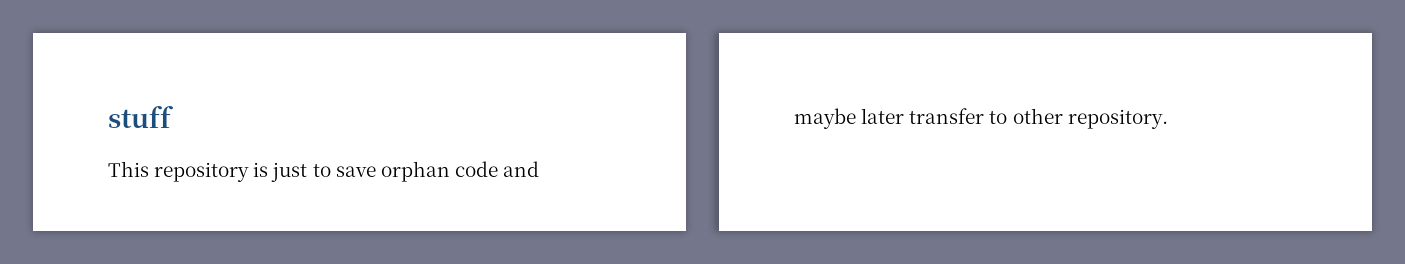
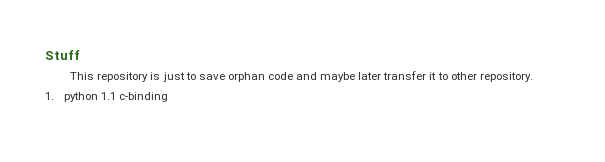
[108,106,173,128] stuff -> [45,50,80,60] Stuff
(985, 116) none -> [429,72,437,80] it
(1168, 119) none -> [45,92,168,102] // 1. python 1.1 c-binding

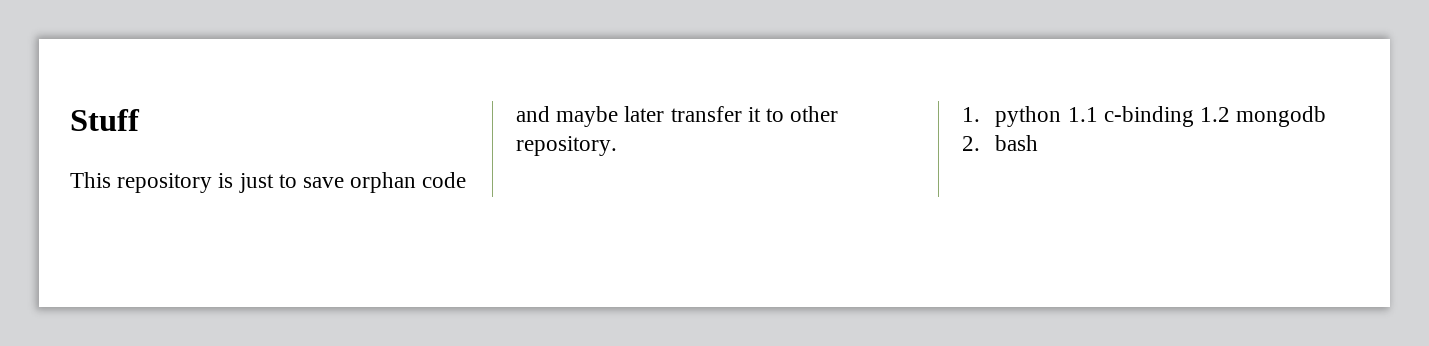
(168, 97) none -> [1199,106,1327,127] [962,135,1039,151] 1.2 mongodb // 2. bash

